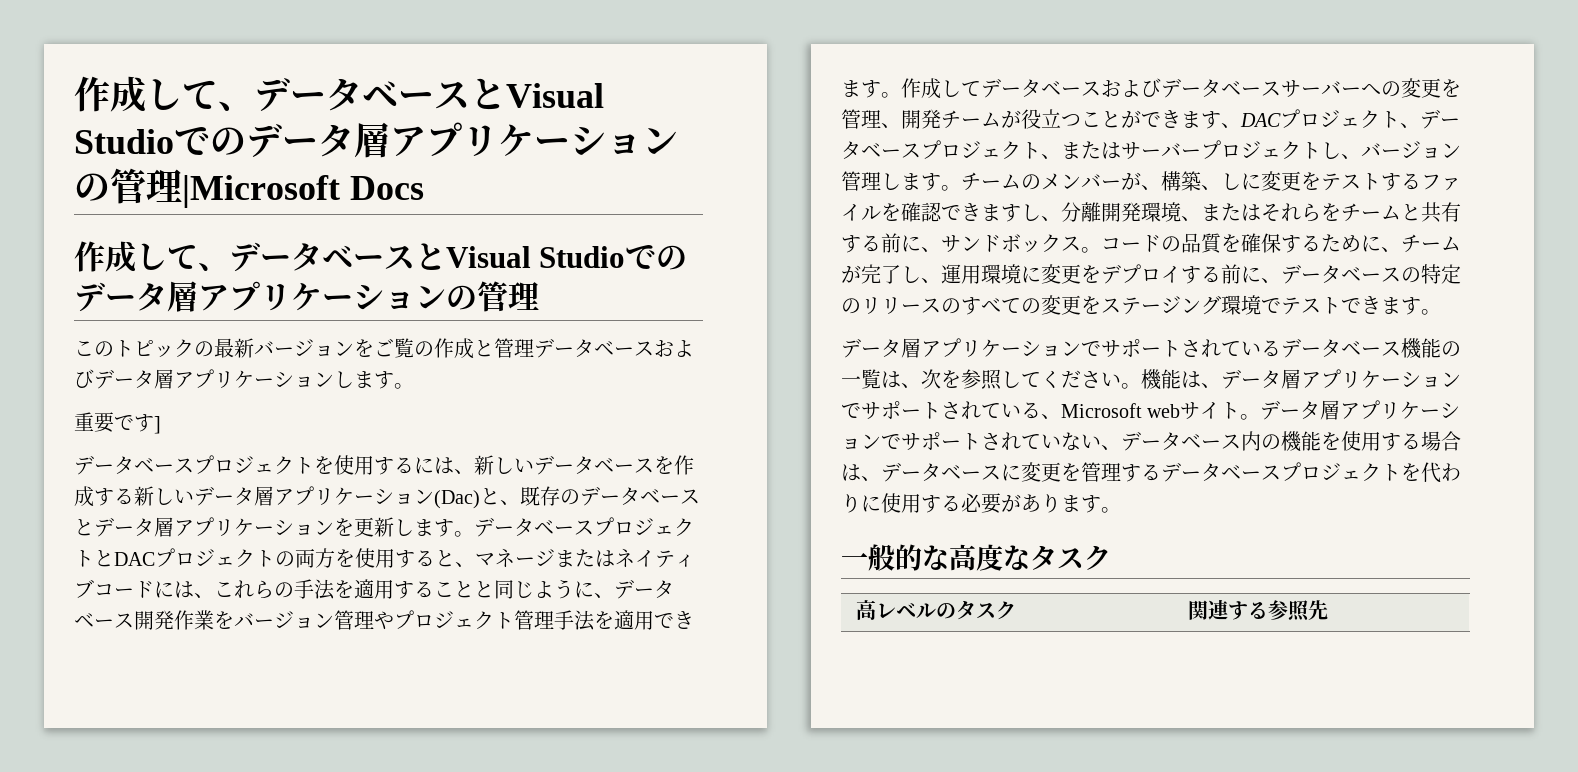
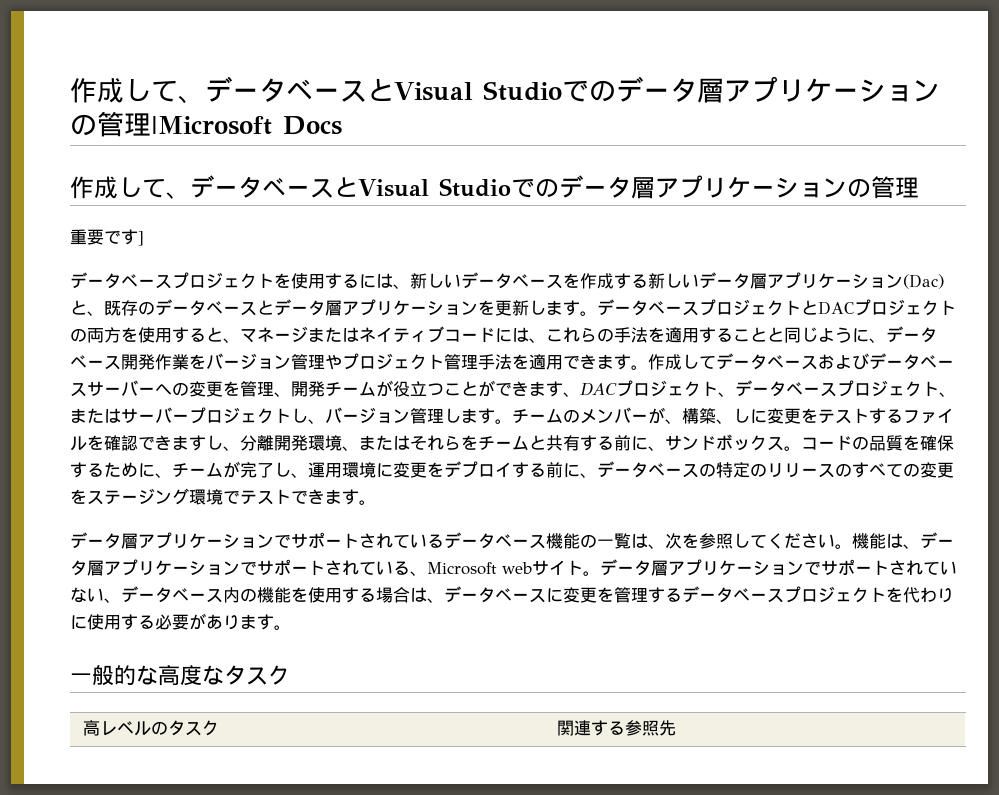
[74,338,694,359] [74,369,414,389] // このトピックの最新バージョンをご覧の作成と管理データベースおよびデータ層アプリケーションします。 -> (919, 187) none

